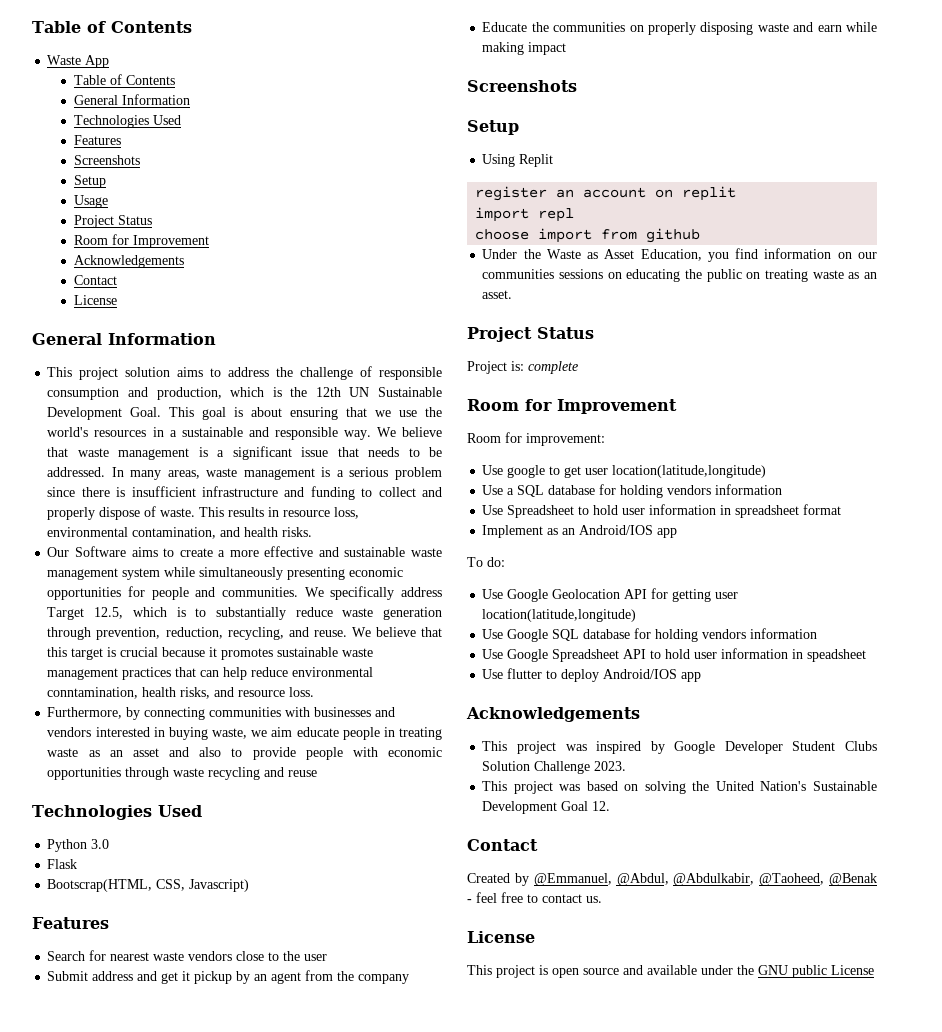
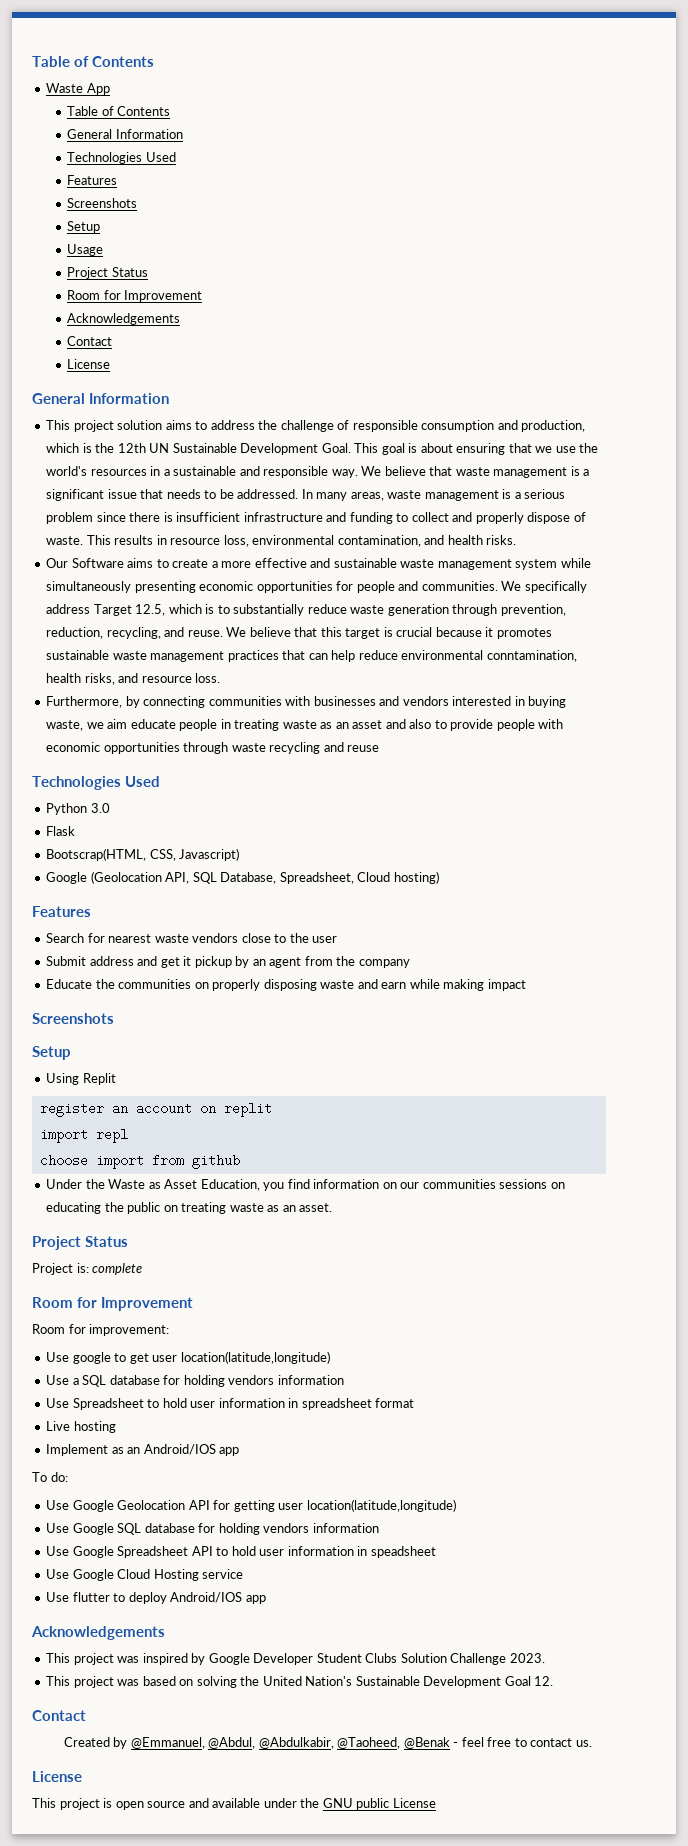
(250, 885) none -> [46,871,439,884] // Google (Geolocation API, SQL Database, Spreadsheet, Cloud hosting)
(842, 509) none -> [46,1421,116,1433] // Live hosting
(867, 655) none -> [46,1569,244,1581] // Use Google Cloud Hosting service

